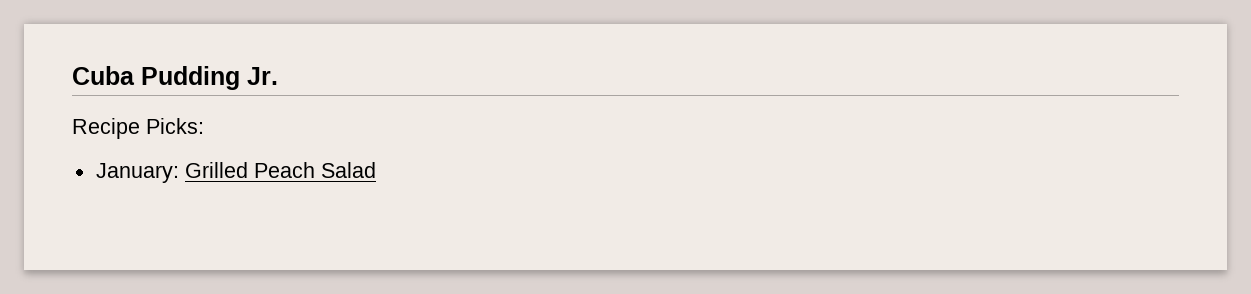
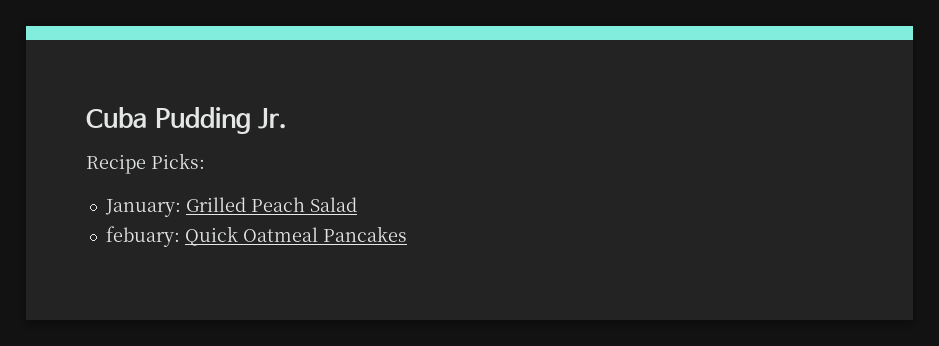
(376, 170) none -> [105,226,407,247] // febuary: Quick Oatmeal Pancakes

